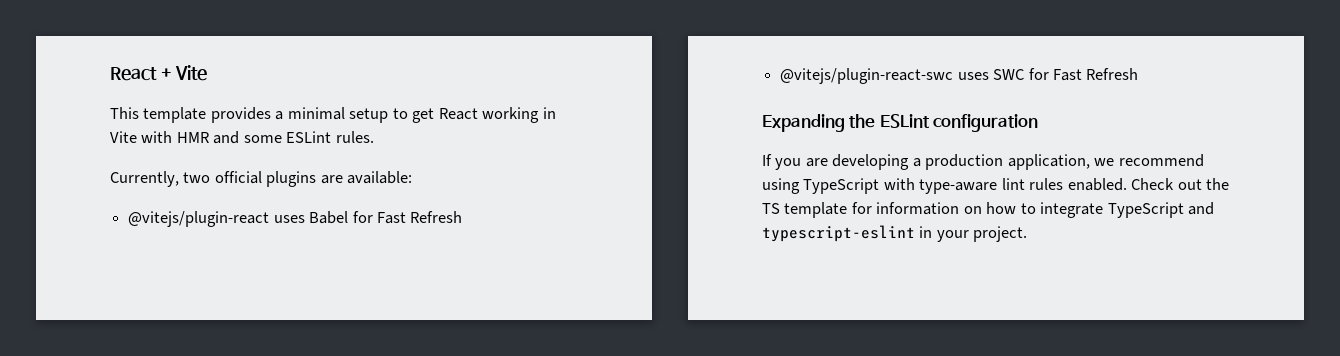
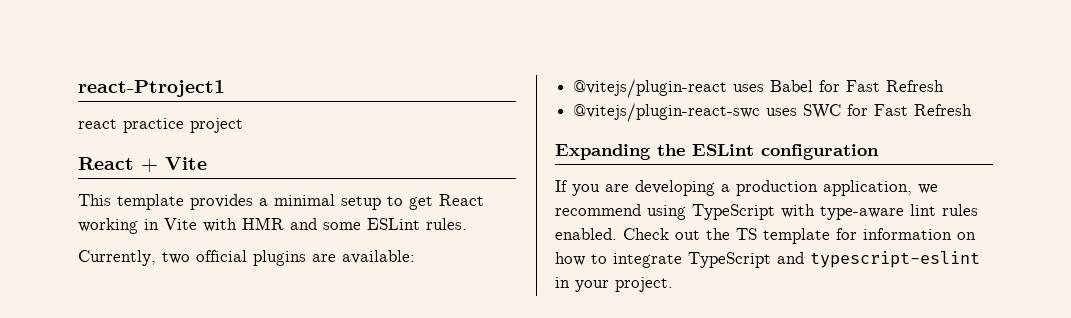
(110, 74) none -> [78,80,225,97] [78,118,243,133] react-Ptroject1 // react practice project //

